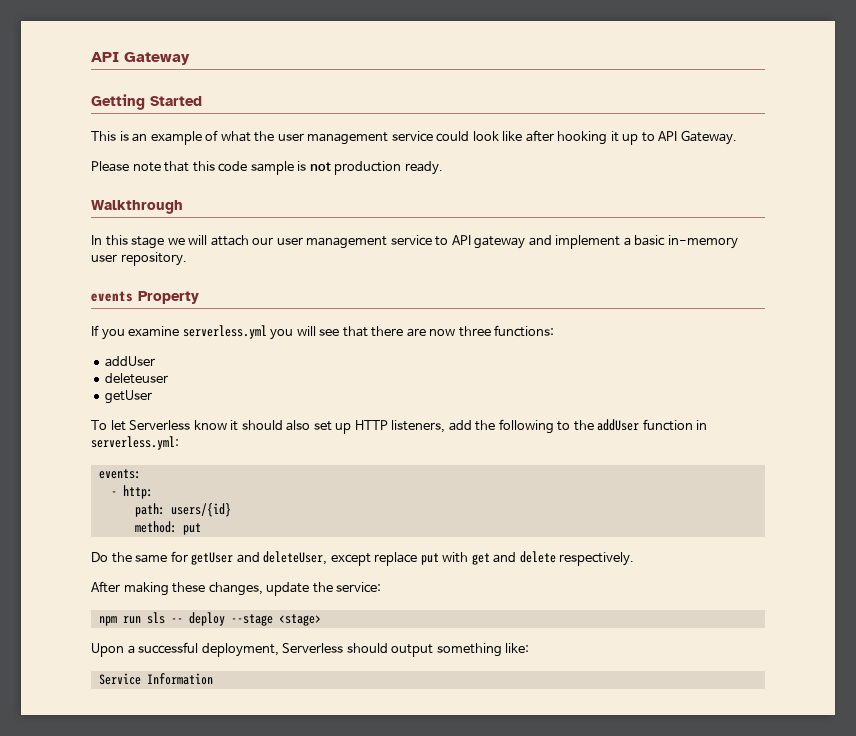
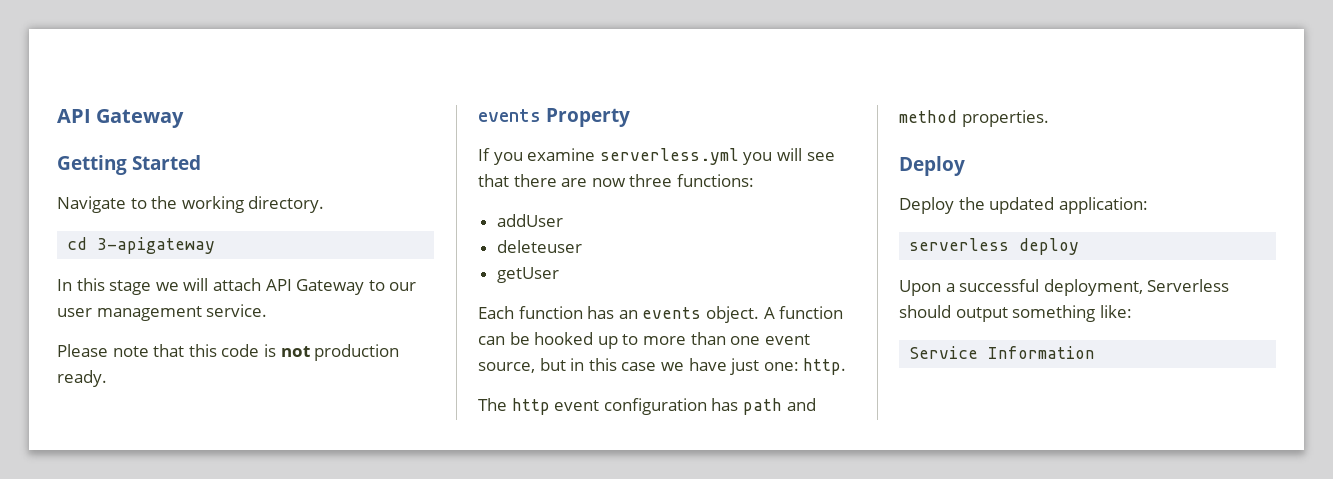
[91,130,737,145] [91,161,443,175] [91,200,183,214] This is an example of what the user management service could look like after hooking it up to API Gateway. // Please note that this code sample is not production ready. // Walkthrough -> [57,196,325,213] [67,237,216,254] Navigate to the working directory. // cd 3-apigateway
[252,235,738,249] [91,252,187,266] our user management service to API gateway and implement a basic in-memory user repository. -> [265,279,417,295] [57,304,268,321] [57,344,400,361] [57,370,107,387] API Gateway to our user management service. // Please note that this code is not production ready.
[91,419,708,434] [91,436,179,450] [98,469,141,479] [110,485,153,499] [134,503,231,517] [134,521,201,535] [91,551,635,566] [91,581,382,596] [98,612,183,626] To let Serverless know it should also set up HTTP listeners, add the following to the addUser function in serverless.yml: // events: // - http: // path: users/{id} // method: put // Do the same for getUser and deleteUser, except replace put with get and delete respectively. // After making these changes, update the service: // npm run sls -- -> [478,306,844,323] [478,332,810,349] [478,358,847,375] [478,398,816,415] [899,110,1049,127] [899,156,965,176] [899,197,1148,214] [909,238,1010,251] Each function has an events object. A function can be hooked up to more than one event source, but in this case we have just one: http. // The http event configuration has path and method properties. // Deploy // Deploy the updated application: // serverless
[230,614,321,626] --stage <stage> -> (1080, 246) none

